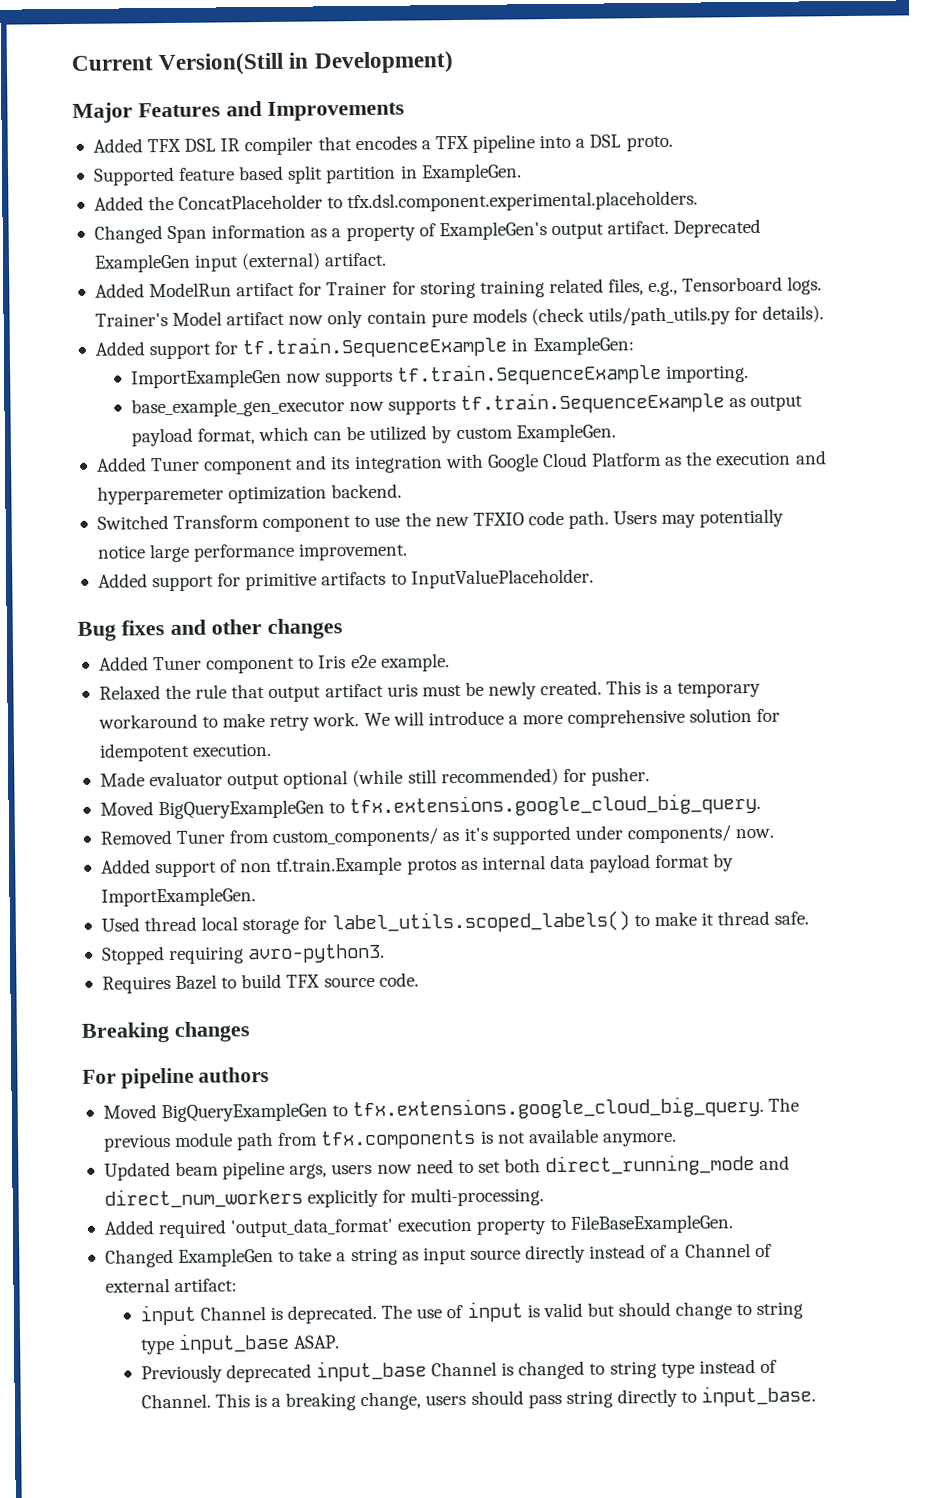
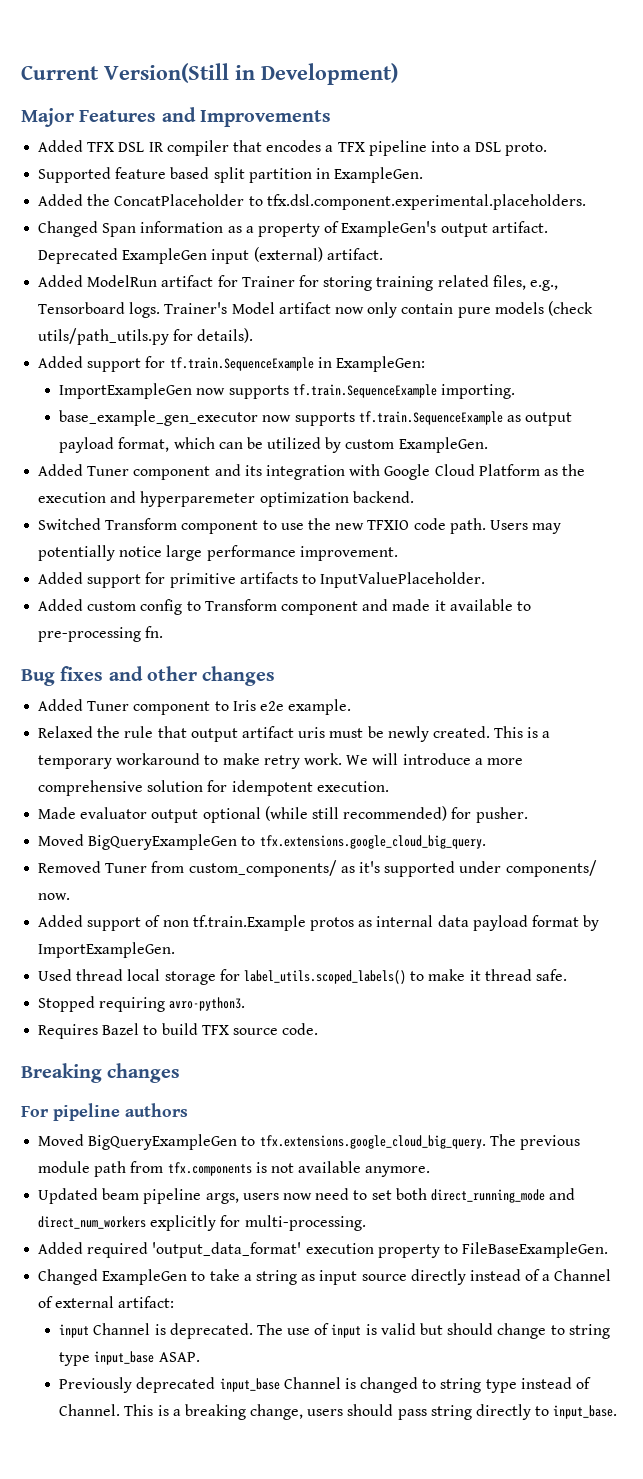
(594, 578) none -> [38,599,531,615] [38,626,164,642] // Added custom config to Transform component and made it available to pre-processing fn.

